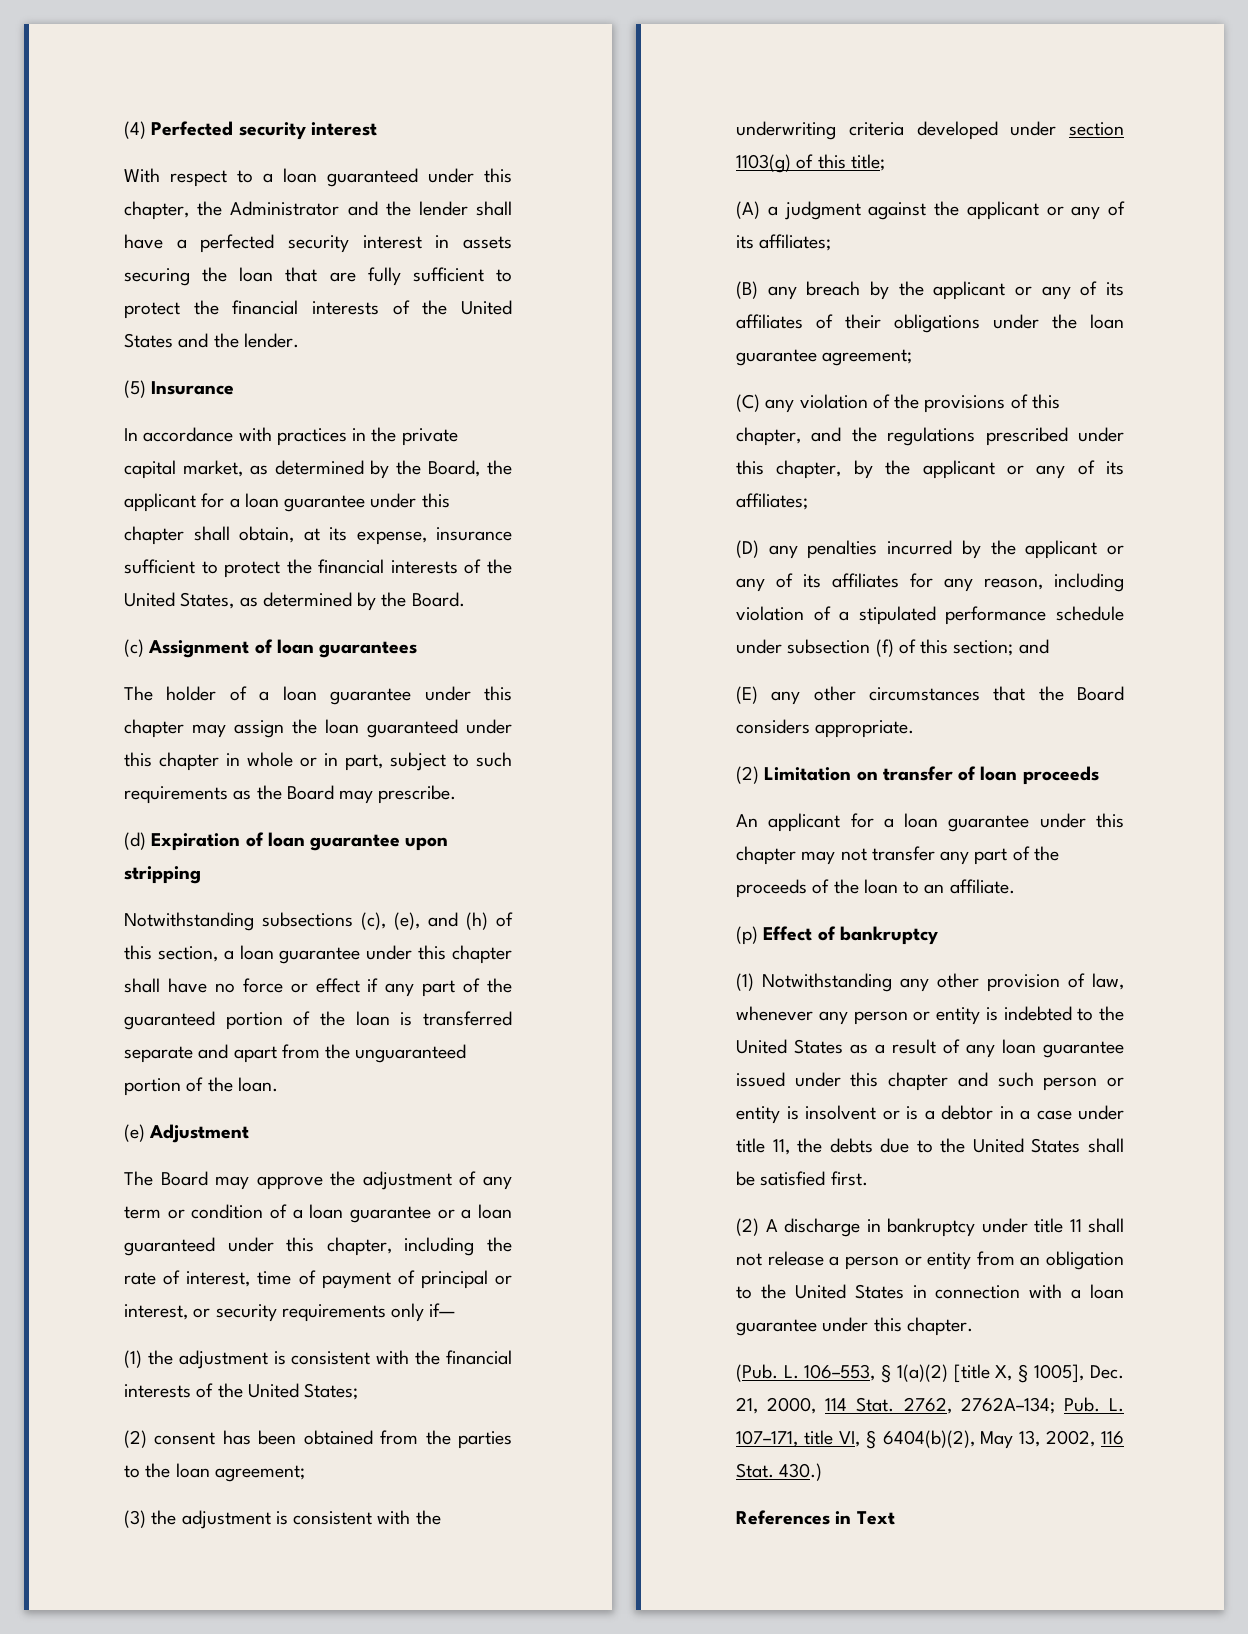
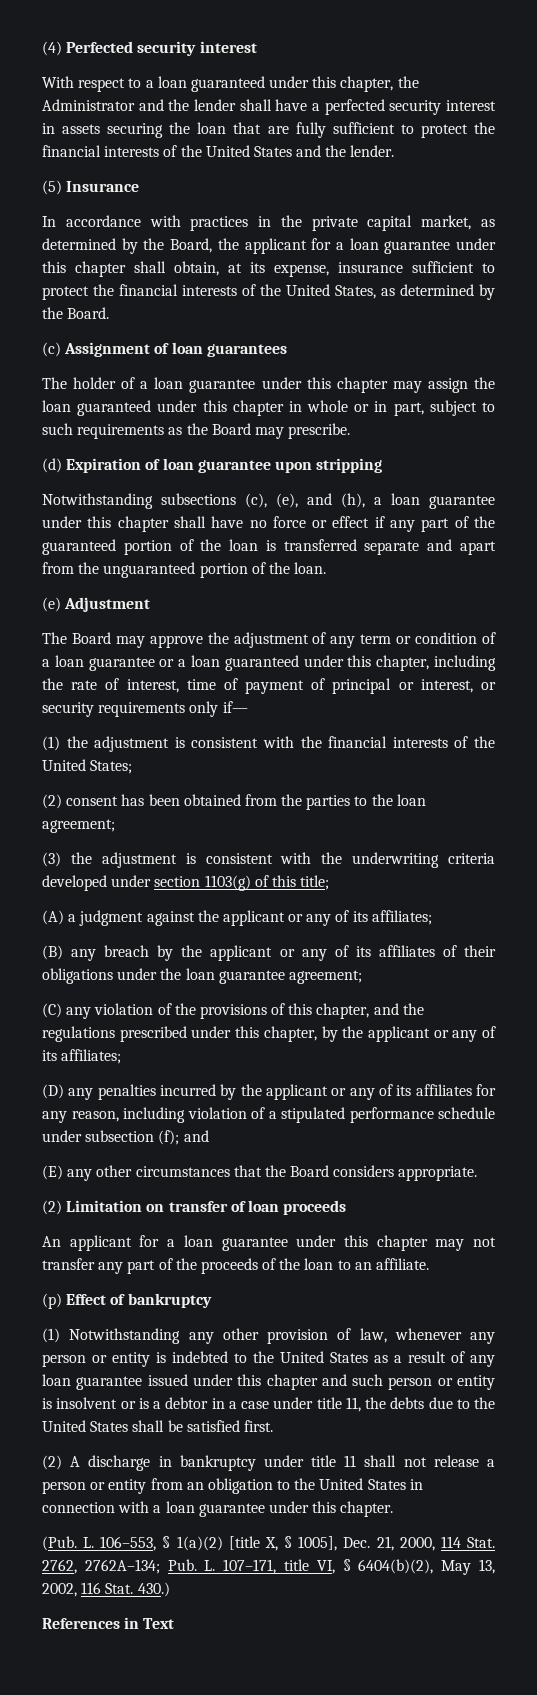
[466,912,513,930] [124,945,218,962] (h) of this section, -> [341,493,365,508] (h),
[875,639,1014,657] (f) of this section; -> [158,1130,180,1145] (f);

